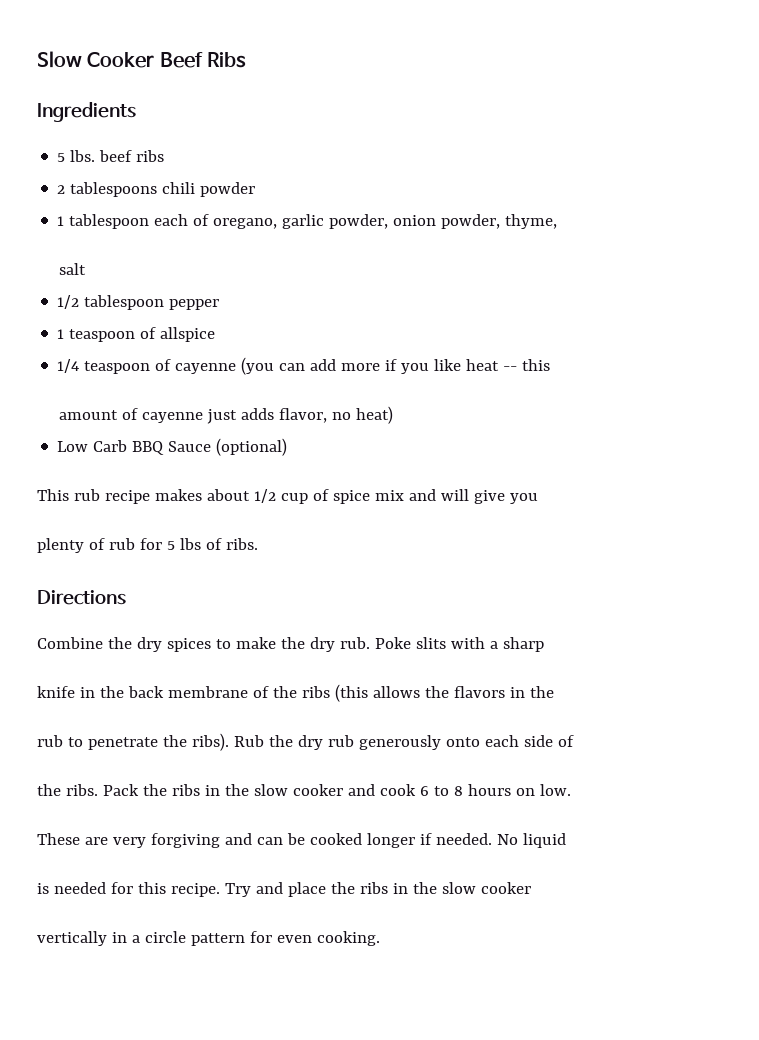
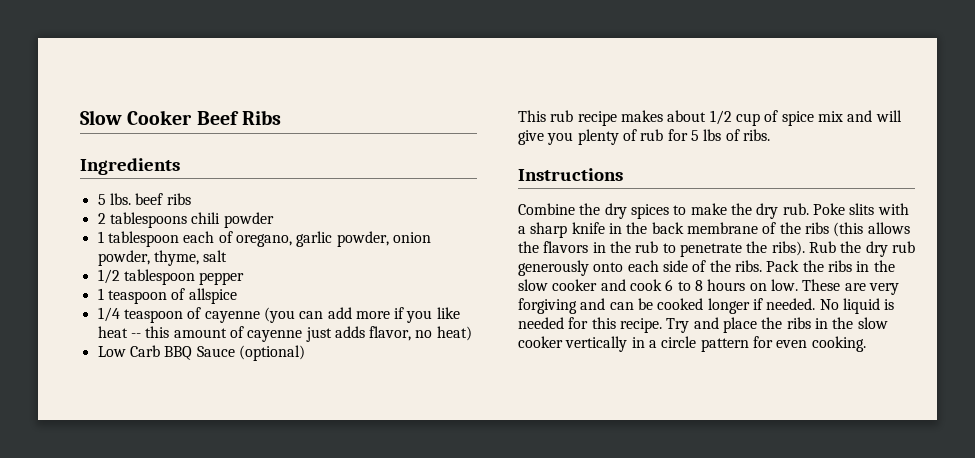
(558, 221) // -> (199, 258) none
(551, 365) // -> (170, 332) none
(538, 498) // -> (574, 138) none
[37,590,126,605] Directions -> [518,168,623,181] Instructions
(544, 644) // -> (568, 230) none
(554, 692) // -> (631, 247) none
(574, 741) // -> (707, 266) none
(571, 790) // -> (798, 285) none
(566, 840) // -> (880, 306) none
(531, 888) // -> (563, 342) none

